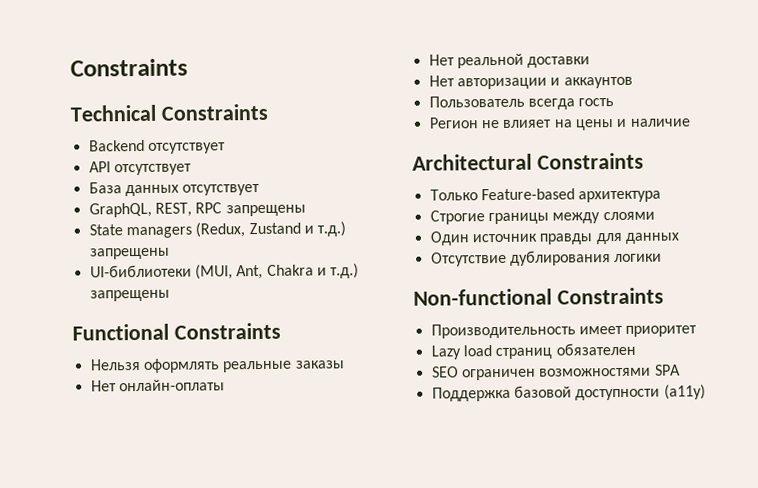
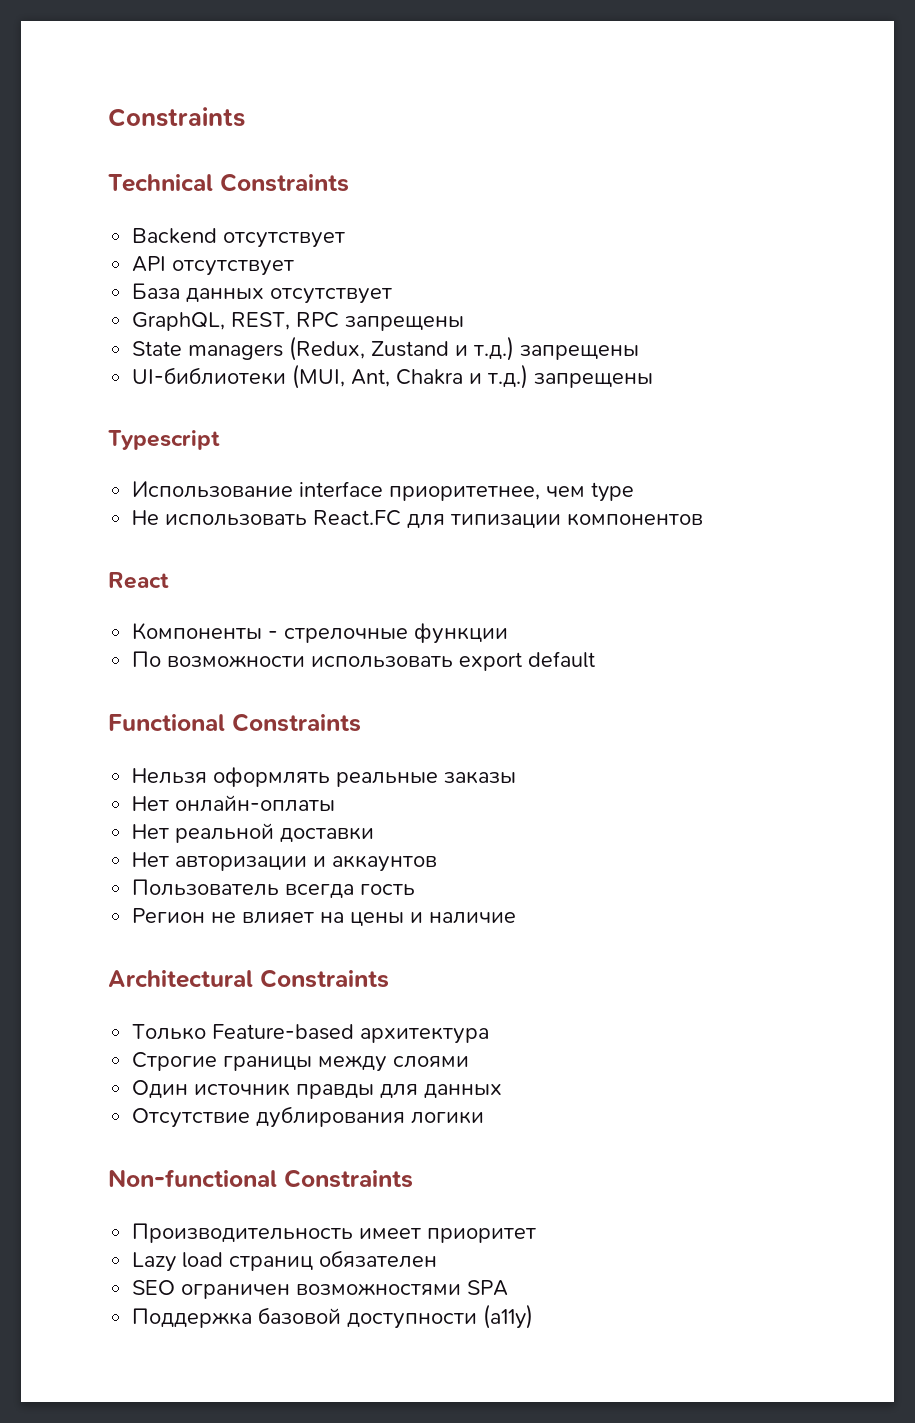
(170, 295) none -> [108,430,220,450] [132,481,635,502] [132,510,704,529] [108,572,169,589] [132,622,509,644] [132,651,596,671] // Typescript // Использование interface приоритетнее, чем type // Не использовать React.FC для типизации компонентов // React // Компоненты - стрелочные функции // По возможности использовать export default

